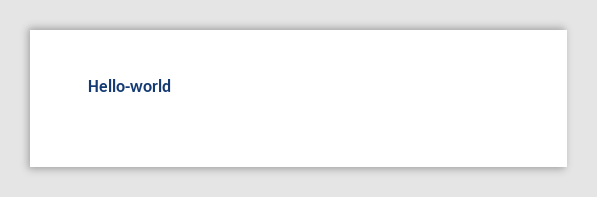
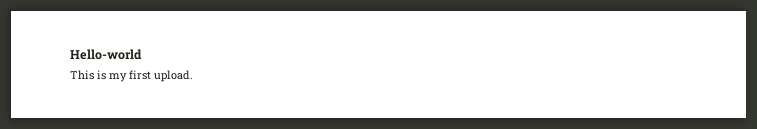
(171, 85) none -> [70,70,193,82] // This is my first upload.

